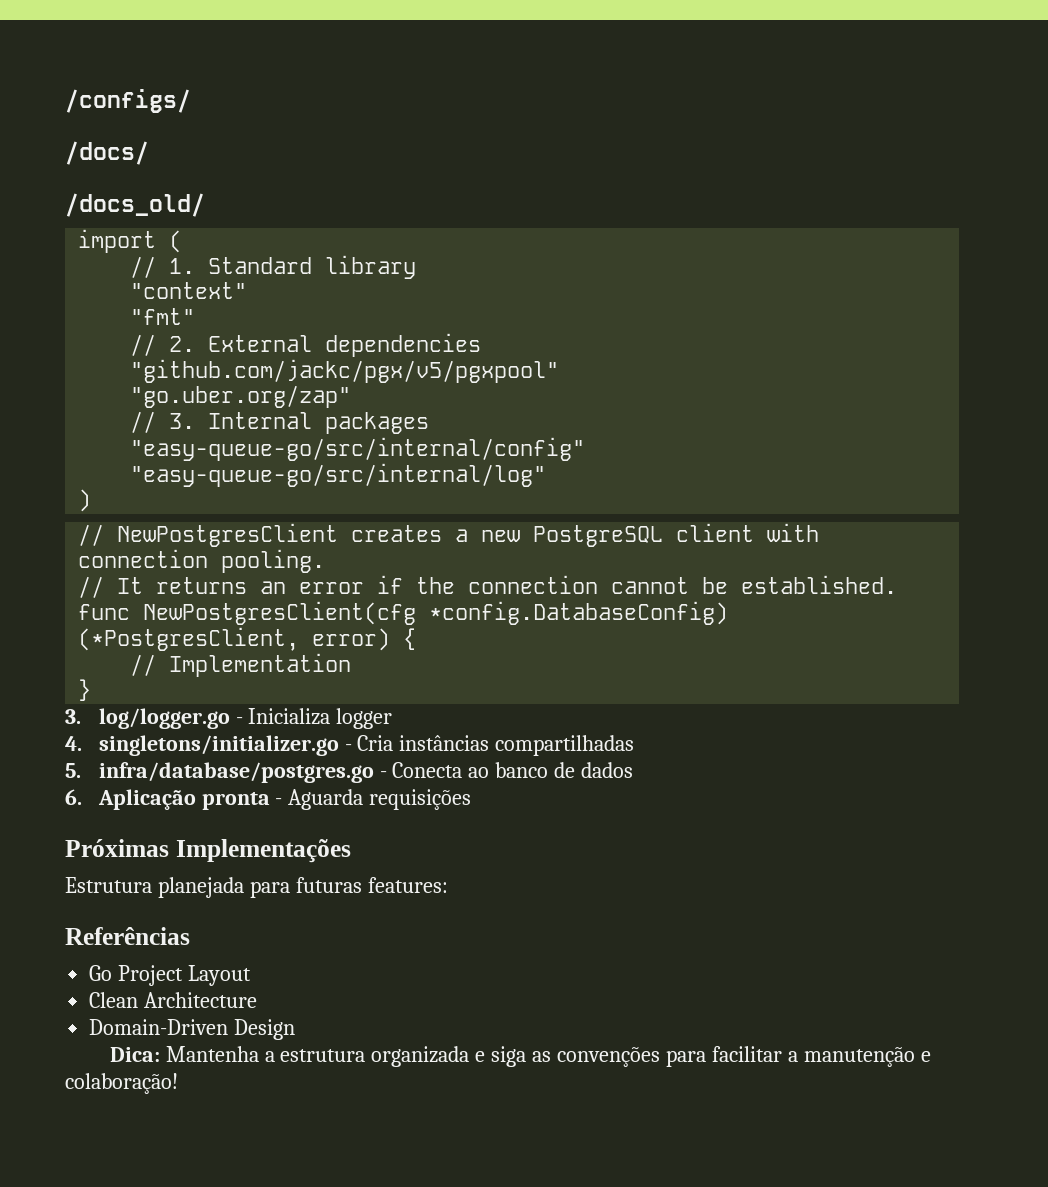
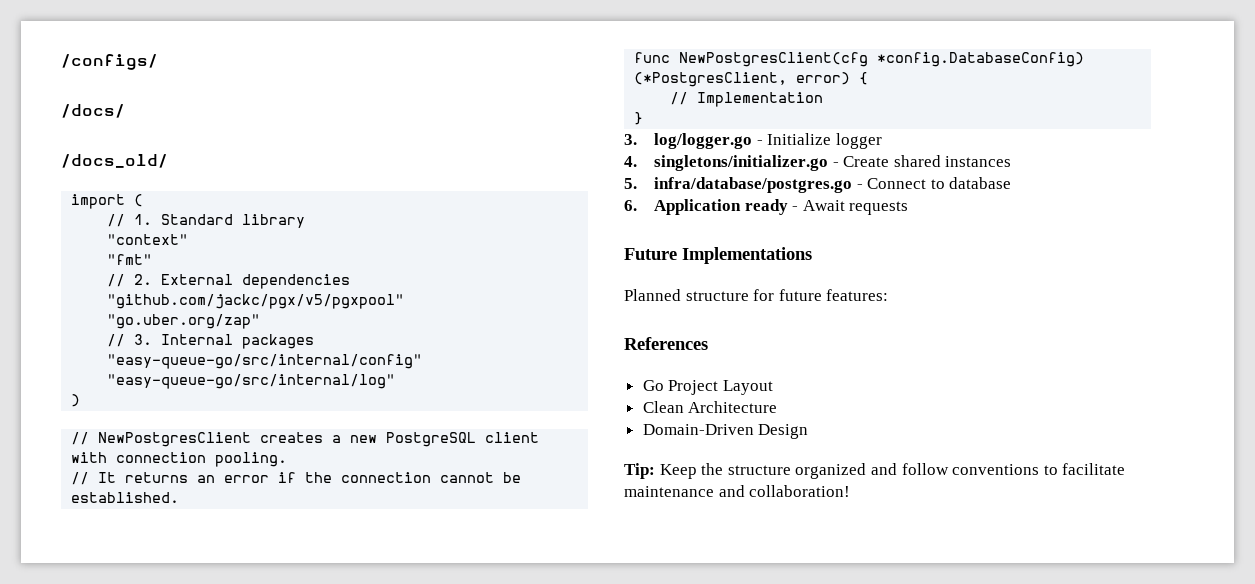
[248,708,331,725] Inicializa -> [767,133,832,145] Initialize
[357,735,635,756] Cria instâncias compartilhadas -> [843,155,1012,167] Create shared instances
[392,762,634,778] [65,789,472,810] [65,839,351,863] [65,877,362,898] Conecta ao banco de dados // 6. Aplicação pronta - Aguarda requisições // Próximas Implementações // Estrutura planejada para futuras -> [867,177,1012,189] [624,199,909,215] [624,247,812,264] [624,289,822,301] Connect to database // 6. Application ready - Await requests // Future Implementations // Planned structure for future
[65,927,190,945] Referências -> [624,337,708,350] References
[109,1046,931,1067] [65,1073,178,1094] Dica: Mantenha a estrutura organizada e siga as convenções para facilitar a manutenção e colaboração! -> [624,463,1126,479] [624,485,851,497] Tip: Keep the structure organized and follow conventions to facilitate maintenance and collaboration!

